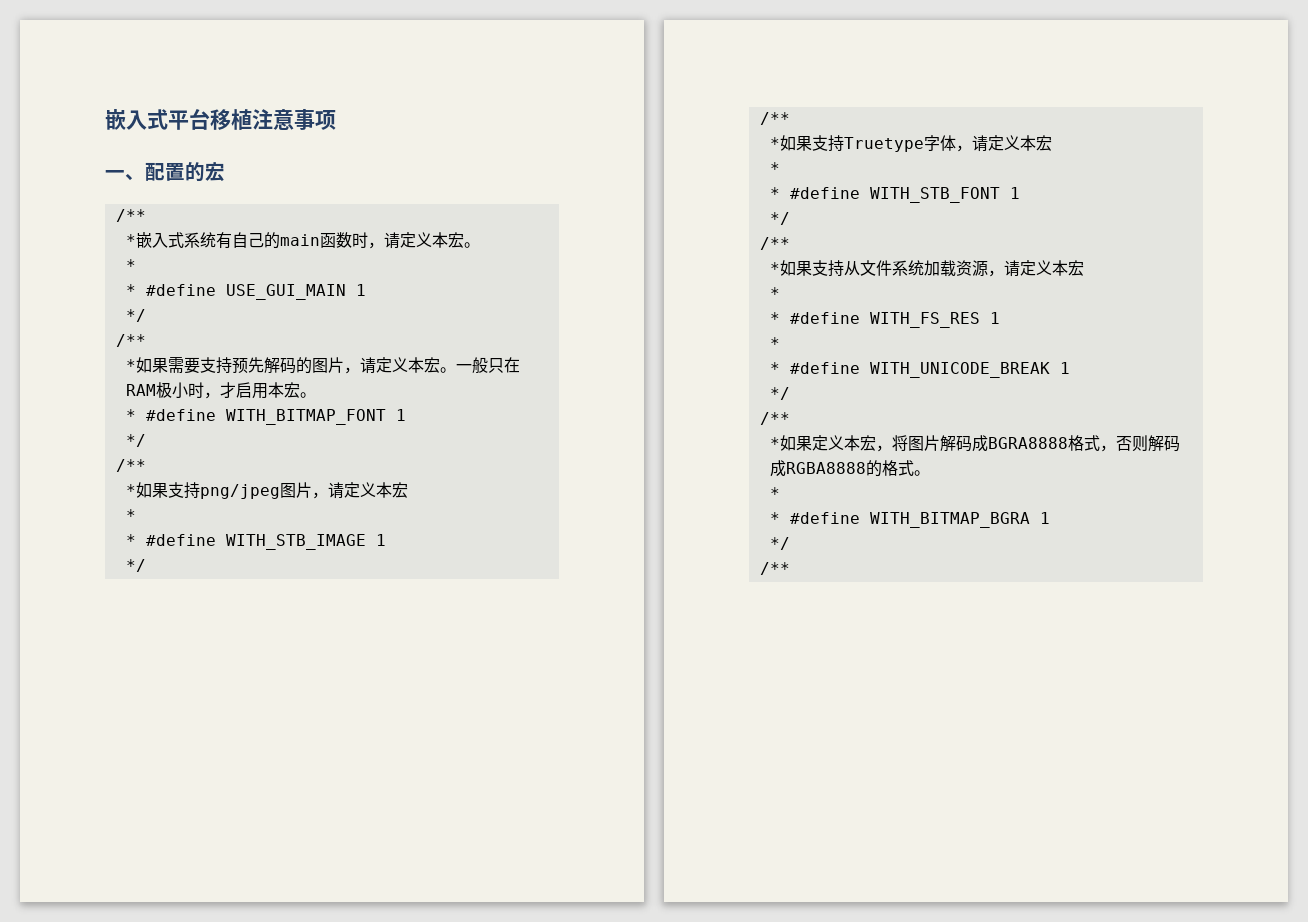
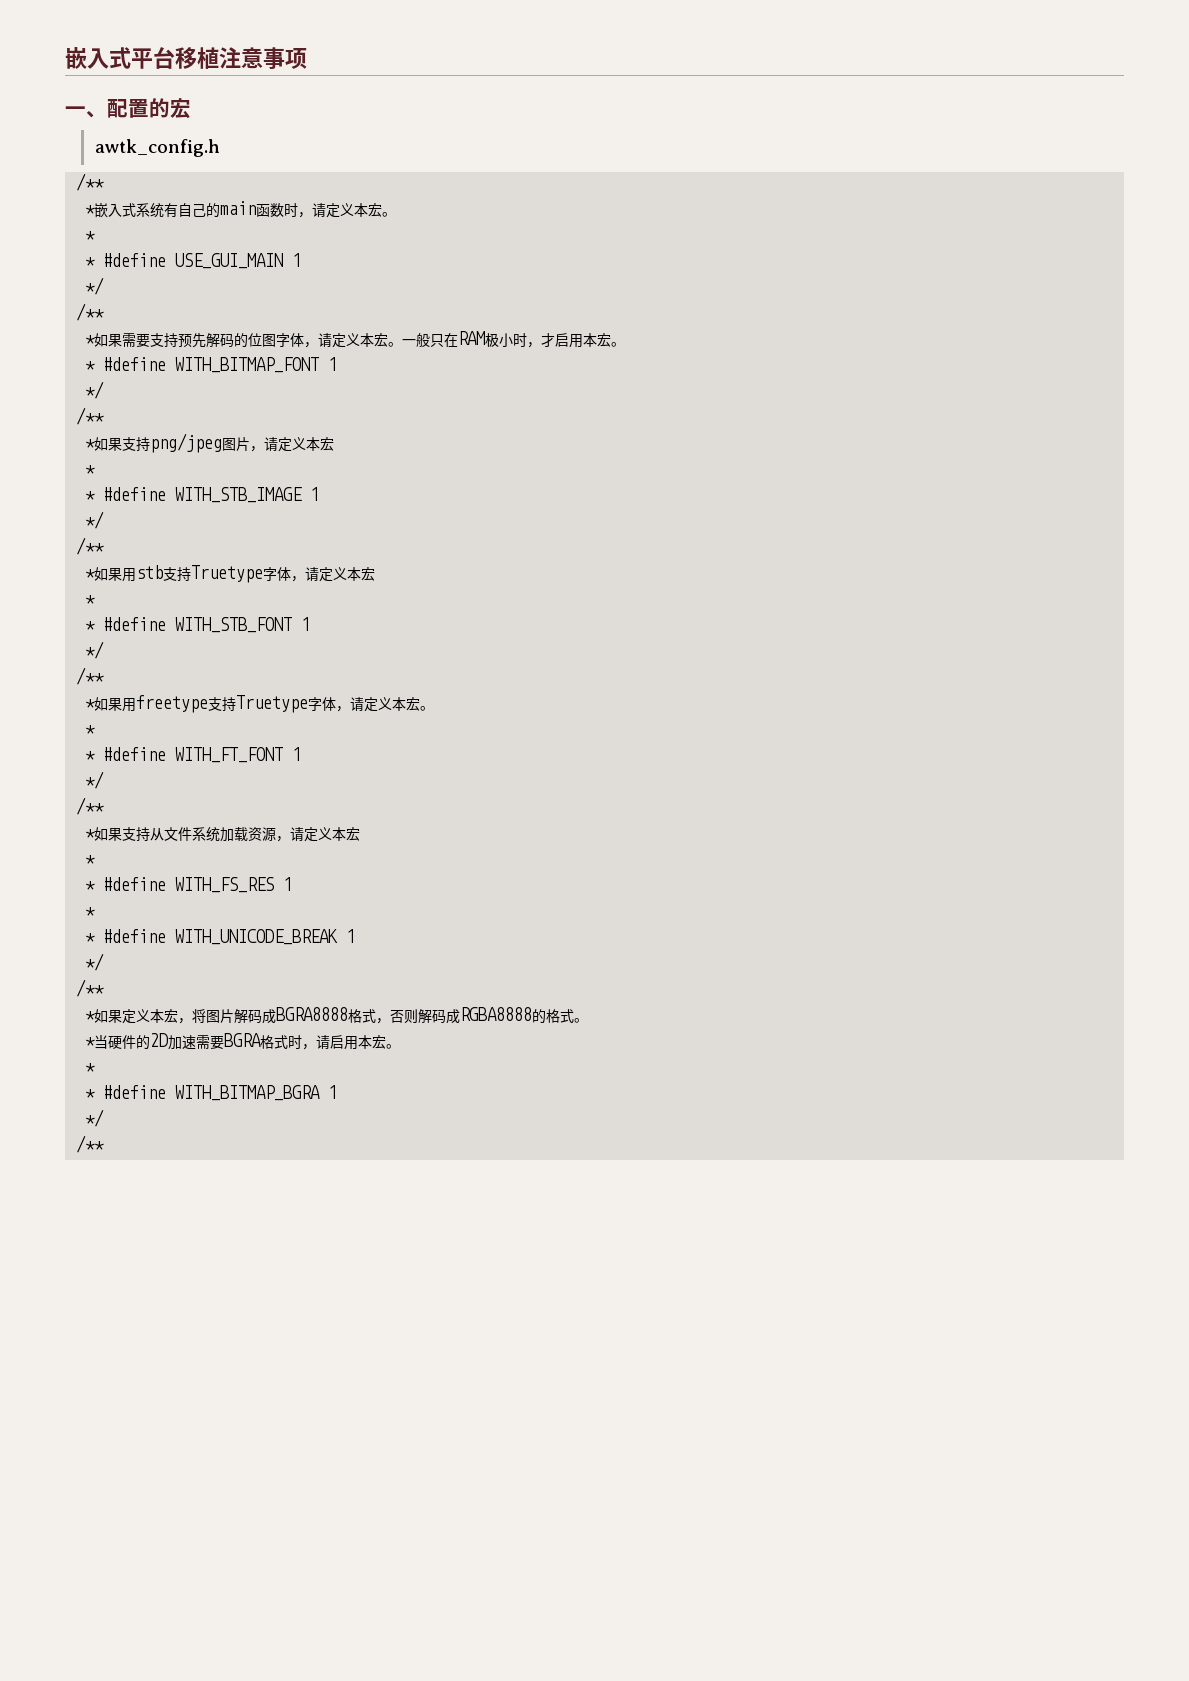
(225, 172) none -> [94,139,220,157] // awtk_config.h
[311,357,344,373] 图片 -> [248,333,305,347] 位图字体
(812, 143) none -> [122,565,164,582] 用stb
(790, 243) none -> [85,695,435,713] [85,725,96,735] [85,747,302,763] [85,771,105,789] [76,797,105,815] // *如果用freetype支持Truetype字体，请定义本宏。 // * // * #define WITH_FT_FONT 1 // */ // /**
(930, 473) none -> [85,1033,401,1050] // *当硬件的2D加速需要BGRA格式时，请启用本宏。

